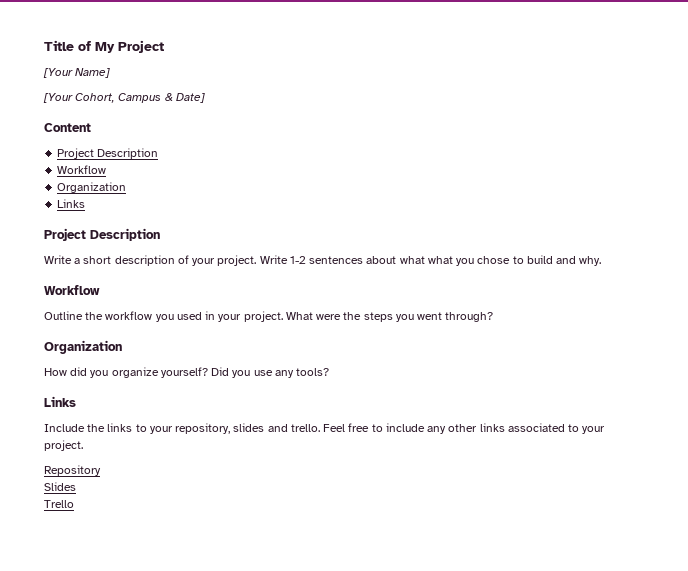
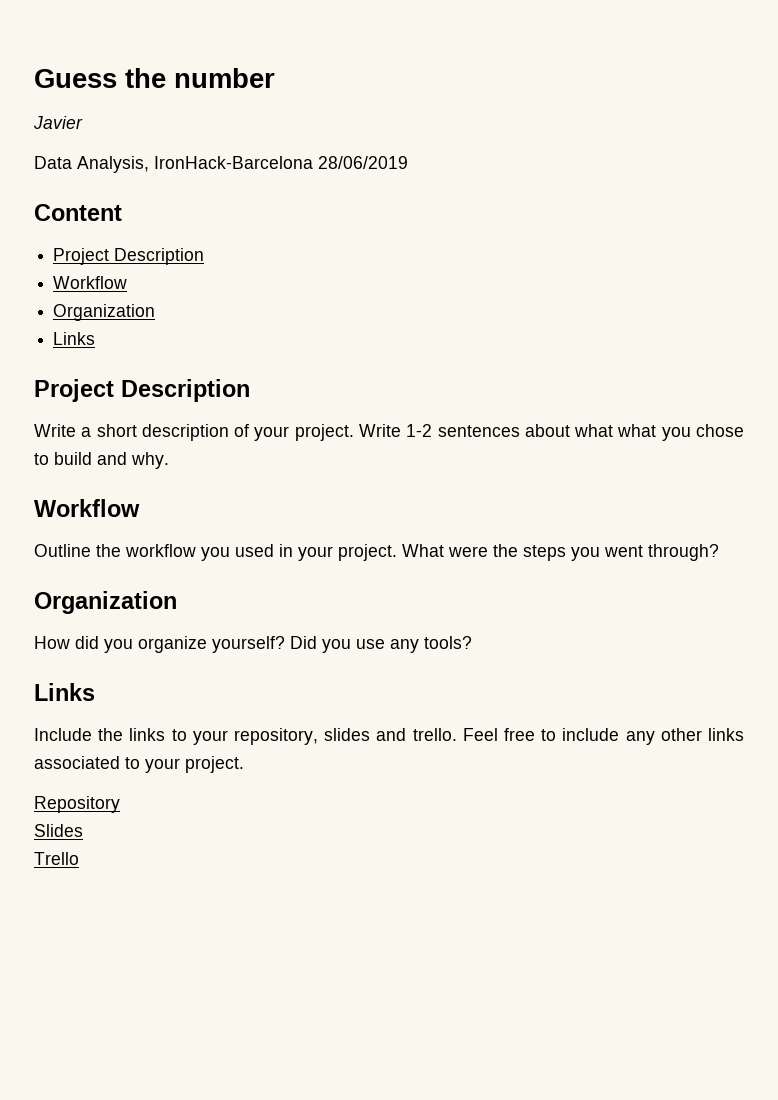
[44,40,164,53] [43,68,111,78] [43,93,205,103] Title of My Project // [Your Name] // [Your Cohort, Campus & Date] -> [34,68,275,88] [33,116,83,129] [34,156,408,173] Guess the number // Javier // Data Analysis, IronHack-Barcelona 28/06/2019

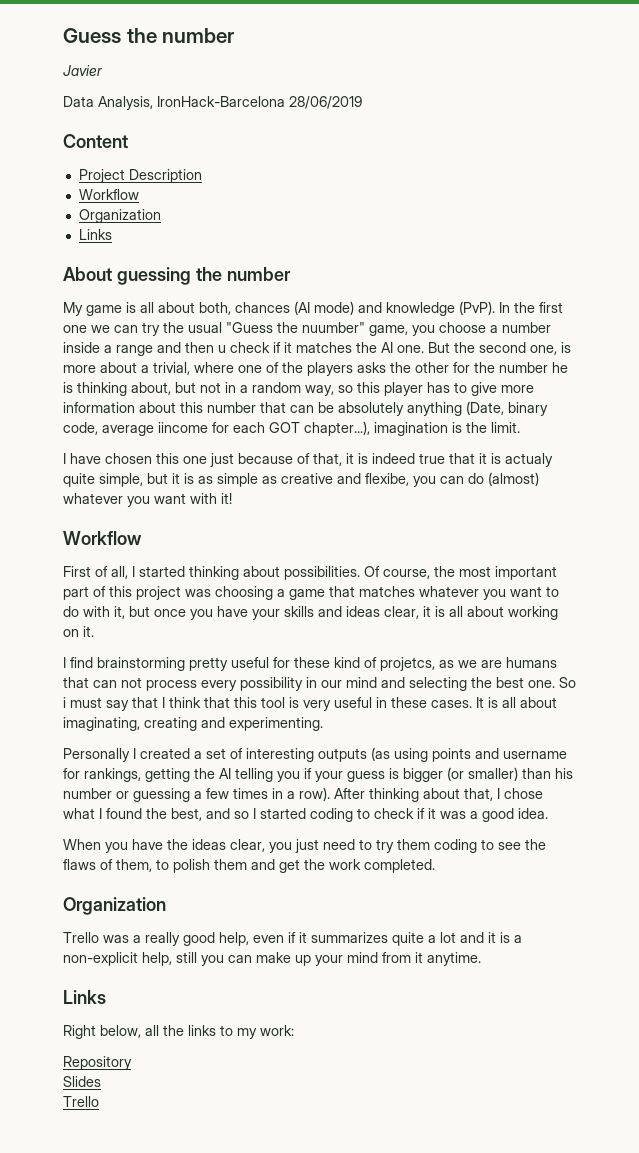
[34,379,250,402] [34,424,745,441] [34,452,169,469] [34,499,140,517] [34,544,719,561] [34,591,177,614] [34,636,472,653] [34,683,95,701] [34,728,745,745] [34,756,244,773] Project Description // Write a short description of your project. Write 1-2 sentences about what what you chose to build and why. // Workflow // Outline the workflow you used in your project. What were the steps you went through? // Organization // How did you organize yourself? Did you use any tools? // Links // Include the links to your repository, slides and trello. Feel free to include any other links associated to your project. -> [63,267,291,285] [63,301,563,316] [63,322,551,336] [63,342,571,356] [63,362,568,376] [63,382,534,396] [63,401,548,416] [63,421,520,436] [63,453,553,467] [63,472,539,487] [63,493,232,507] [63,531,142,545] [63,566,557,580] [63,586,559,600] [63,606,558,620] [63,626,94,637] [63,657,557,671] [63,677,576,691] [63,697,557,711] [63,717,323,731] [63,747,567,762] [63,767,573,782] [63,787,543,802] [63,808,548,822] [63,839,546,853] [63,859,435,873] [63,897,166,915] [63,932,522,946] [63,952,481,966] [63,990,106,1004] [63,1025,294,1039] About guessing the number // My game is all about both, chances (AI mode) and knowledge (PvP). In the first one we can try the usual "Guess the nuumber" game, you choose a number inside a range and then u check if it matches the AI one. But the second one, is more about a trivial, where one of the players asks the other for the number he is thinking about, but not in a random way, so this player has to give more information about this number that can be absolutely anything (Date, binary code, average iincome for each GOT chapter...), imagination is the limit. // I have chosen this one just because of that, it is indeed true that it is actualy quite simple, but it is as simple as creative and flexibe, you can do (almost) whatever you want with it! // Workflow // First of all, I started thinking about possibilities. Of course, the most important part of this project was choosing a game that matches whatever you want to do with it, but once you have your skills and ideas clear, it is all about working on it. // I find brainstorming pretty useful for these kind of projetcs, as we are humans that can not process every possibility in our mind and selecting the best one. So i must say that I think that this tool is very useful in these cases. It is all about imaginating, creating and experimenting. // Personally I created a set of interesting outputs (as using points and username for rankings, getting the AI telling you if your guess is bigger (or smaller) than his number or guessing a few times in a row). After thinking about that, I chose what I found the best, and so I started coding to check if it was a good idea. // When you have the ideas clear, you just need to try them coding to see the flaws of them, to polish them and get the work completed. // Organization // Trello was a really good help, even if it summarizes quite a lot and it is a non-explicit help, still you can make up your mind from it anytime. // Links // Right below, all the links to my work:

